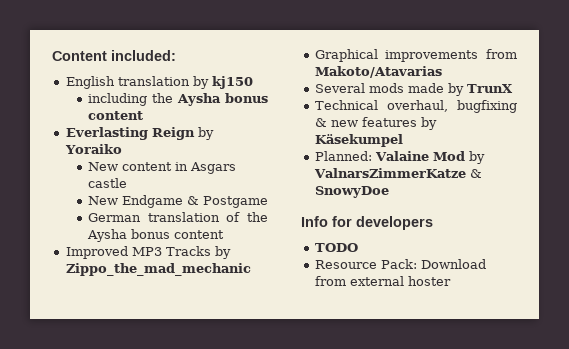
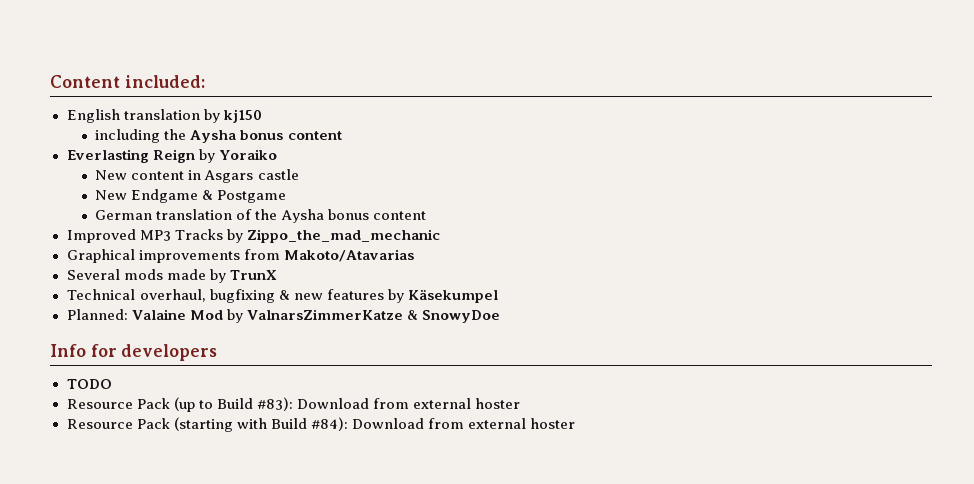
[380,259,486,269] [314,276,451,286] Pack: Download from external hoster -> [136,397,520,412] [66,417,575,432] Pack (up to Build #83): Download from external hoster // Resource Pack (starting with Build #84): Download from external hoster

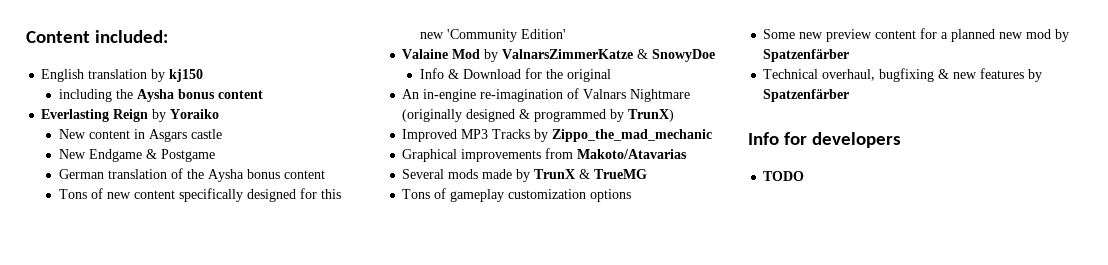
(426, 215) none -> [59,188,342,202] [420,29,567,42] [402,49,716,62] [420,68,612,82] [402,88,691,102] [402,109,675,122] // Tons of new content specifically designed for this new 'Community Edition' // Valaine Mod by ValnarsZimmerKatze & SnowyDoe // Info & Download for the original // An in-engine re-imagination of Valnars Nightmare (originally designed & programmed by TrunX)
(277, 275) none -> [579,169,648,179] [402,188,632,202] [763,28,1070,42] [763,49,850,62] & TrueMG // Tons of gameplay customization options // Some new preview content for a planned new mod by Spatzenfärber
[407,290,498,303] [66,309,500,323] [50,344,218,361] [66,379,112,389] [66,397,520,412] [66,417,575,432] Käsekumpel // Planned: Valaine Mod by ValnarsZimmerKatze & SnowyDoe // Info for developers // TODO // Resource Pack (up to Build #83): Download from external hoster // Resource Pack (starting with Build #84): Download from external hoster -> [763,89,850,102] [748,132,902,148] [763,171,805,181] Spatzenfärber // Info for developers // TODO

